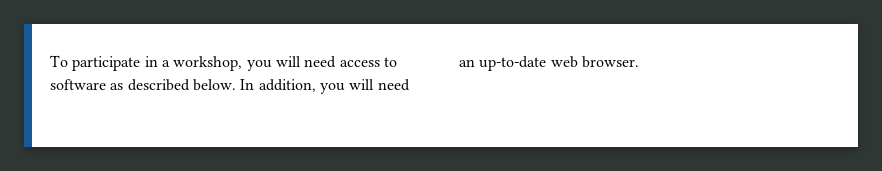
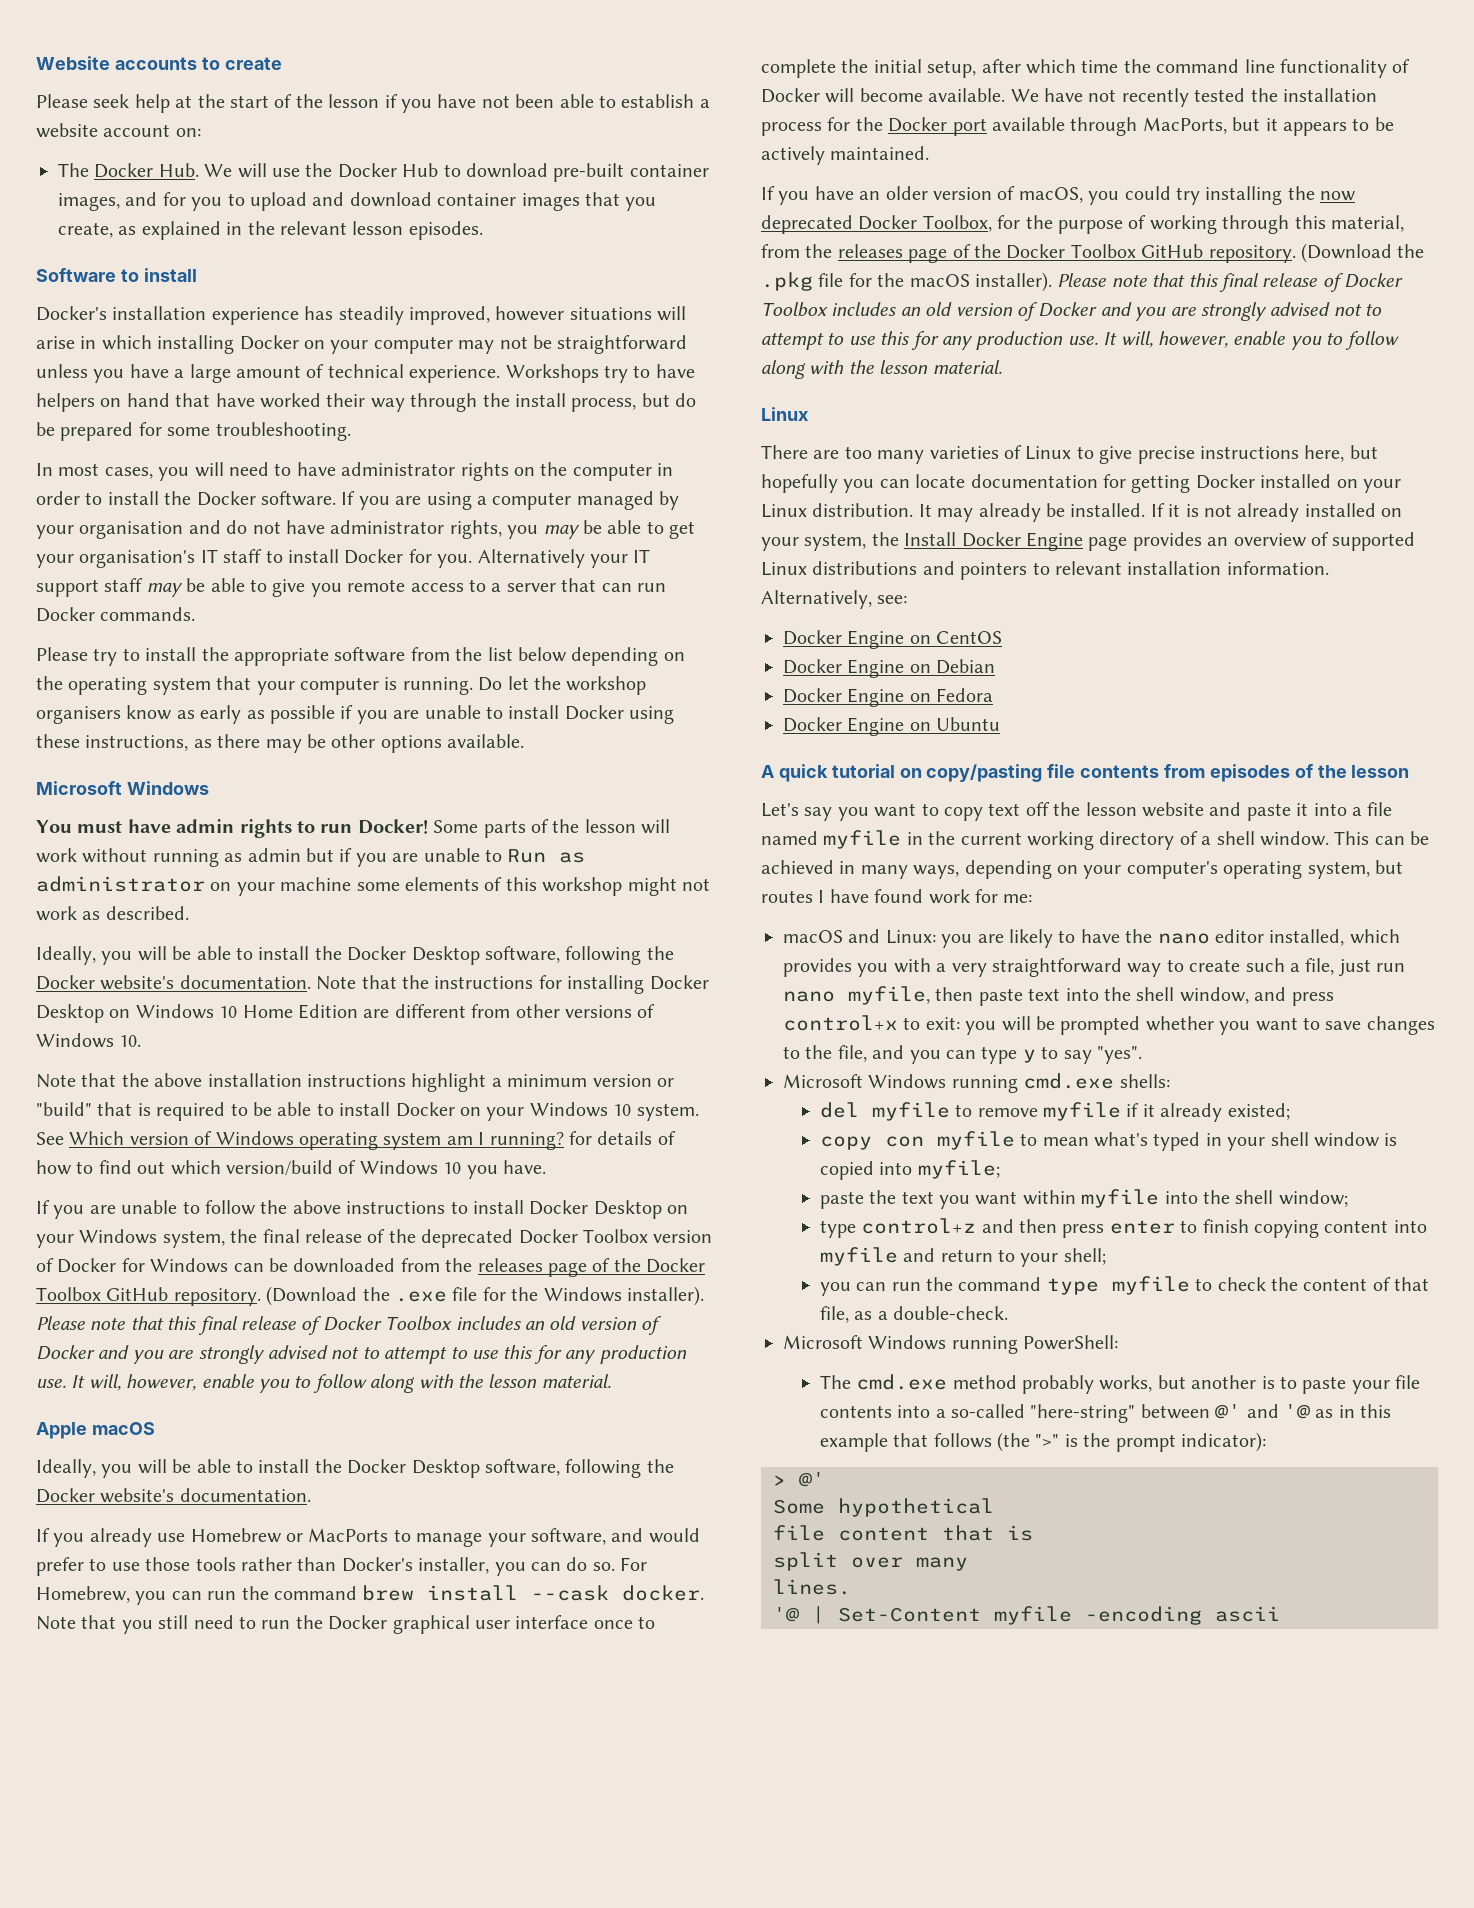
[50,55,397,71] [50,79,410,94] [459,56,639,71] To participate in a workshop, you will need access to software as described below. In addition, you will need an up-to-date web browser. -> [36,56,282,70] [36,94,710,113] [36,123,201,138] [58,163,709,182] [58,192,657,211] [58,221,483,240] [36,268,197,282] [36,306,687,325] [36,335,688,354] [36,364,695,383] [36,393,697,412] [36,422,351,441] [36,462,674,481] [36,491,680,510] [36,520,696,539] [36,549,651,568] [36,578,666,597] [36,607,196,622] [36,647,685,666] [36,676,647,695] [36,705,675,724] [36,734,525,753] [36,781,209,795] [36,819,671,838] [36,848,586,867] [36,876,710,896] [36,906,189,921] [36,946,674,965] [36,975,709,994] [36,1004,656,1023] [36,1033,142,1048] [36,1073,674,1092] [36,1102,699,1121] [36,1131,676,1150] [36,1160,546,1179] [36,1200,689,1219] [36,1229,713,1248] [36,1258,706,1277] [36,1286,704,1306] [36,1316,663,1335] [36,1345,687,1364] [36,1374,611,1393] [36,1422,155,1439] [36,1459,674,1478] [36,1488,311,1503] [36,1528,700,1547] [36,1557,648,1576] [36,1585,705,1605] [36,1615,656,1634] [761,59,1411,78] [761,88,1377,107] [761,117,1394,136] [761,146,930,165] [761,186,1357,205] [761,215,1404,234] [761,243,1425,263] [761,272,1404,292] [761,302,1383,321] [761,331,1399,350] [761,360,1002,379] [761,407,809,421] [761,445,1378,464] [761,474,1401,493] [761,503,1403,522] [761,532,1416,551] [761,561,1329,580] [761,590,908,609] [783,630,1003,649] [783,659,996,678] [783,688,994,707] [783,717,1001,736] [761,764,1410,782] [761,802,1393,821] [761,830,1430,850] [761,860,1403,879] [761,889,1033,904] [783,929,1400,948] [783,958,1406,977] [783,986,1334,1006] [783,1015,1435,1035] [783,1045,1142,1064] [783,1073,1170,1093] [819,1102,1290,1122] [819,1131,1398,1151] [819,1160,1000,1180] [819,1189,1348,1209] [819,1218,1427,1238] [819,1247,1106,1267] [819,1276,1430,1296] [819,1306,1009,1323] [783,1335,1119,1354] [819,1374,1421,1394] [819,1404,1392,1423] [819,1432,1267,1452] [773,1472,825,1487] [773,1498,994,1517] [773,1525,1033,1541] [773,1552,968,1571] [773,1579,851,1595] [773,1606,1280,1625] Website accounts to create // Please seek help at the start of the lesson if you have not been able to establish a website account on: // The Docker Hub. We will use the Docker Hub to download pre-built container images, and for you to upload and download container images that you create, as explained in the relevant lesson episodes. // Software to install // Docker's installation experience has steadily improved, however situations will arise in which installing Docker on your computer may not be straightforward unless you have a large amount of technical experience. Workshops try to have helpers on hand that have worked their way through the install process, but do be prepared for some troubleshooting. // In most cases, you will need to have administrator rights on the computer in order to install the Docker software. If you are using a computer managed by your organisation and do not have administrator rights, you may be able to get your organisation's IT staff to install Docker for you. Alternatively your IT support staff may be able to give you remote access to a server that can run Docker commands. // Please try to install the appropriate software from the list below depending on the operating system that your computer is running. Do let the workshop organisers know as early as possible if you are unable to install Docker using these instructions, as there may be other options available. // Microsoft Windows // You must have admin rights to run Docker! Some parts of the lesson will work without running as admin but if you are unable to Run as administrator on your machine some elements of this workshop might not work as described. // Ideally, you will be able to install the Docker Desktop software, following the Docker website's documentation. Note that the instructions for installing Docker Desktop on Windows 10 Home Edition are different from other versions of Windows 10. // Note that the above installation instructions highlight a minimum version or "build" that is required to be able to install Docker on your Windows 10 system. See Which version of Windows operating system am I running? for details of how to find out which version/build of Windows 10 you have. // If you are unable to follow the above instructions to install Docker Desktop on your Windows system, the final release of the deprecated Docker Toolbox version of Docker for Windows can be downloaded from the releases page of the Docker Toolbox GitHub repository. (Download the .exe file for the Windows installer). Please note that this final release of Docker Toolbox includes an old version of Docker and you are strongly advised not to attempt to use this for any production use. It will, however, enable you to follow along with the lesson material. // Apple macOS // Ideally, you will be able to install the Docker Desktop software, following the Docker website's documentation. // If you already use Homebrew or MacPorts to manage your software, and would prefer to use those tools rather than Docker's installer, you can do so. For Homebrew, you can run the command brew install --cask docker. Note that you still need to run the Docker graphical user interface once to complete the initial setup, after which time the command line functionality of Docker will become available. We have not recently tested the installation process for the Docker port available through MacPorts, but it appears to be actively maintained. // If you have an older version of macOS, you could try installing the now deprecated Docker Toolbox, for the purpose of working through this material, from the releases page of the Docker Toolbox GitHub repository. (Download the .pkg file for the macOS installer). Please note that this final release of Docker Toolbox includes an old version of Docker and you are strongly advised not to attempt to use this for any production use. It will, however, enable you to follow along with the lesson material. // Linux // There are too many varieties of Linux to give precise instructions here, but hopefully you can locate documentation for getting Docker installed on your Linux distribution. It may already be installed. If it is not already installed on your system, the Install Docker Engine page provides an overview of supported Linux distributions and pointers to relevant installation information. Alternatively, see: // Docker Engine on CentOS // Docker Engine on Debian // Docker Engine on Fedora // Docker Engine on Ubuntu // A quick tutorial on copy/pasting file contents from episodes of the lesson // Let's say you want to copy text off the lesson website and paste it into a file named myfile in the current working directory of a shell window. This can be achieved in many ways, depending on your computer's operating system, but routes I have found work for me: // macOS and Linux: you are likely to have the nano editor installed, which provides you with a very straightforward way to create such a file, just run nano myfile, then paste text into the shell window, and press control+x to exit: you will be prompted whether you want to save changes to the file, and you can type y to say "yes". // Microsoft Windows running cmd.exe shells: // del myfile to remove myfile if it already existed; // copy con myfile to mean what's typed in your shell window is copied into myfile; // paste the text you want within myfile into the shell window; // type control+z and then press enter to finish copying content into myfile and return to your shell; // you can run the command type myfile to check the content of that file, as a double-check. // Microsoft Windows running PowerShell: // The cmd.exe method probably works, but another is to paste your file contents into a so-called "here-string" between @' and '@ as in this example that follows (the ">" is the prompt indicator): // > @' // Some hypothetical // file content that is // split over many // lines. // '@ | Set-Content myfile -encoding ascii

